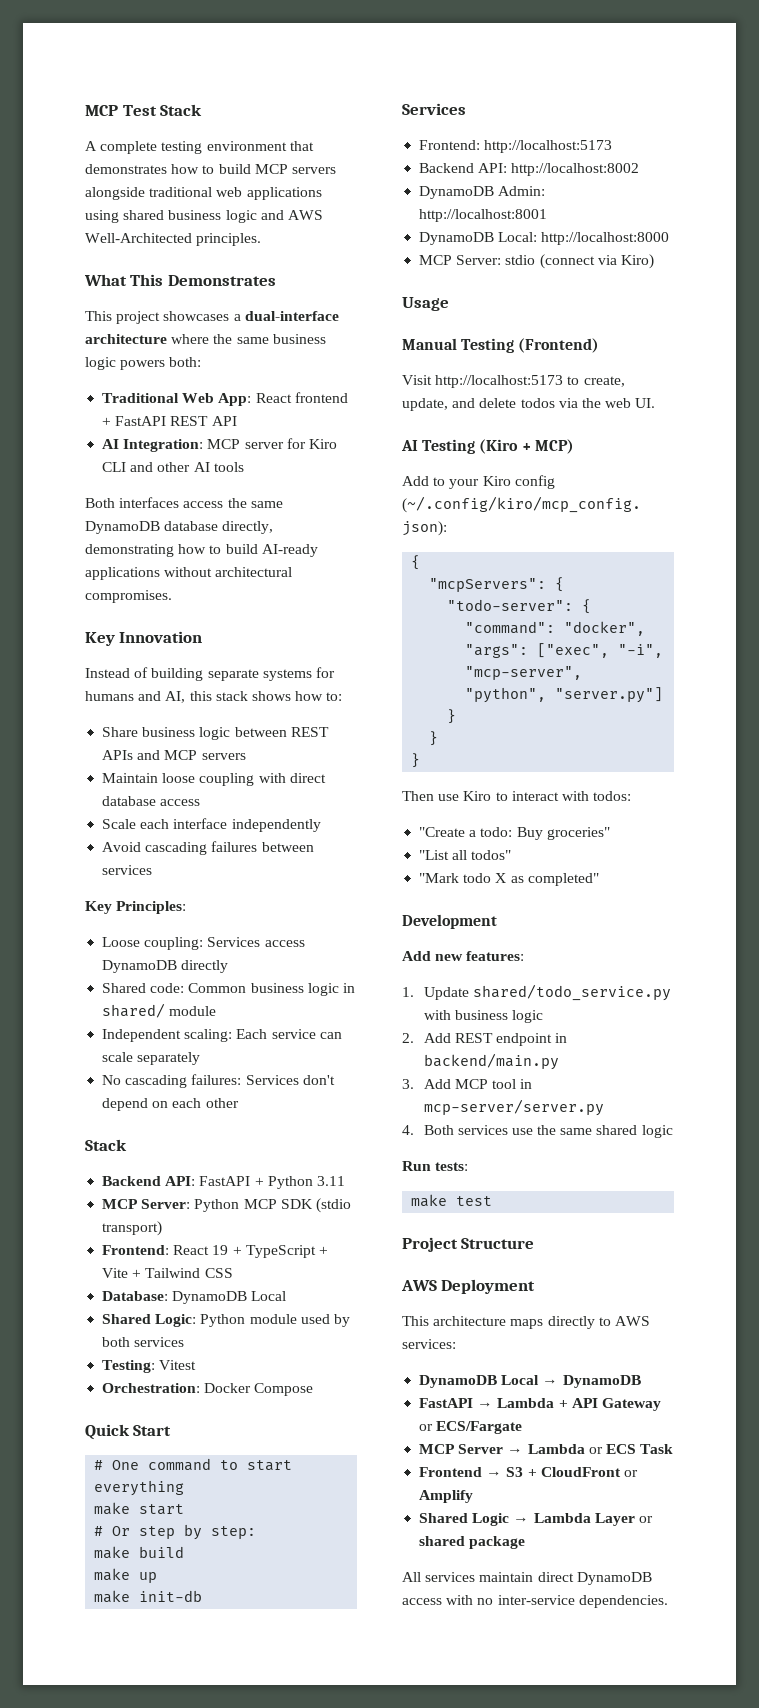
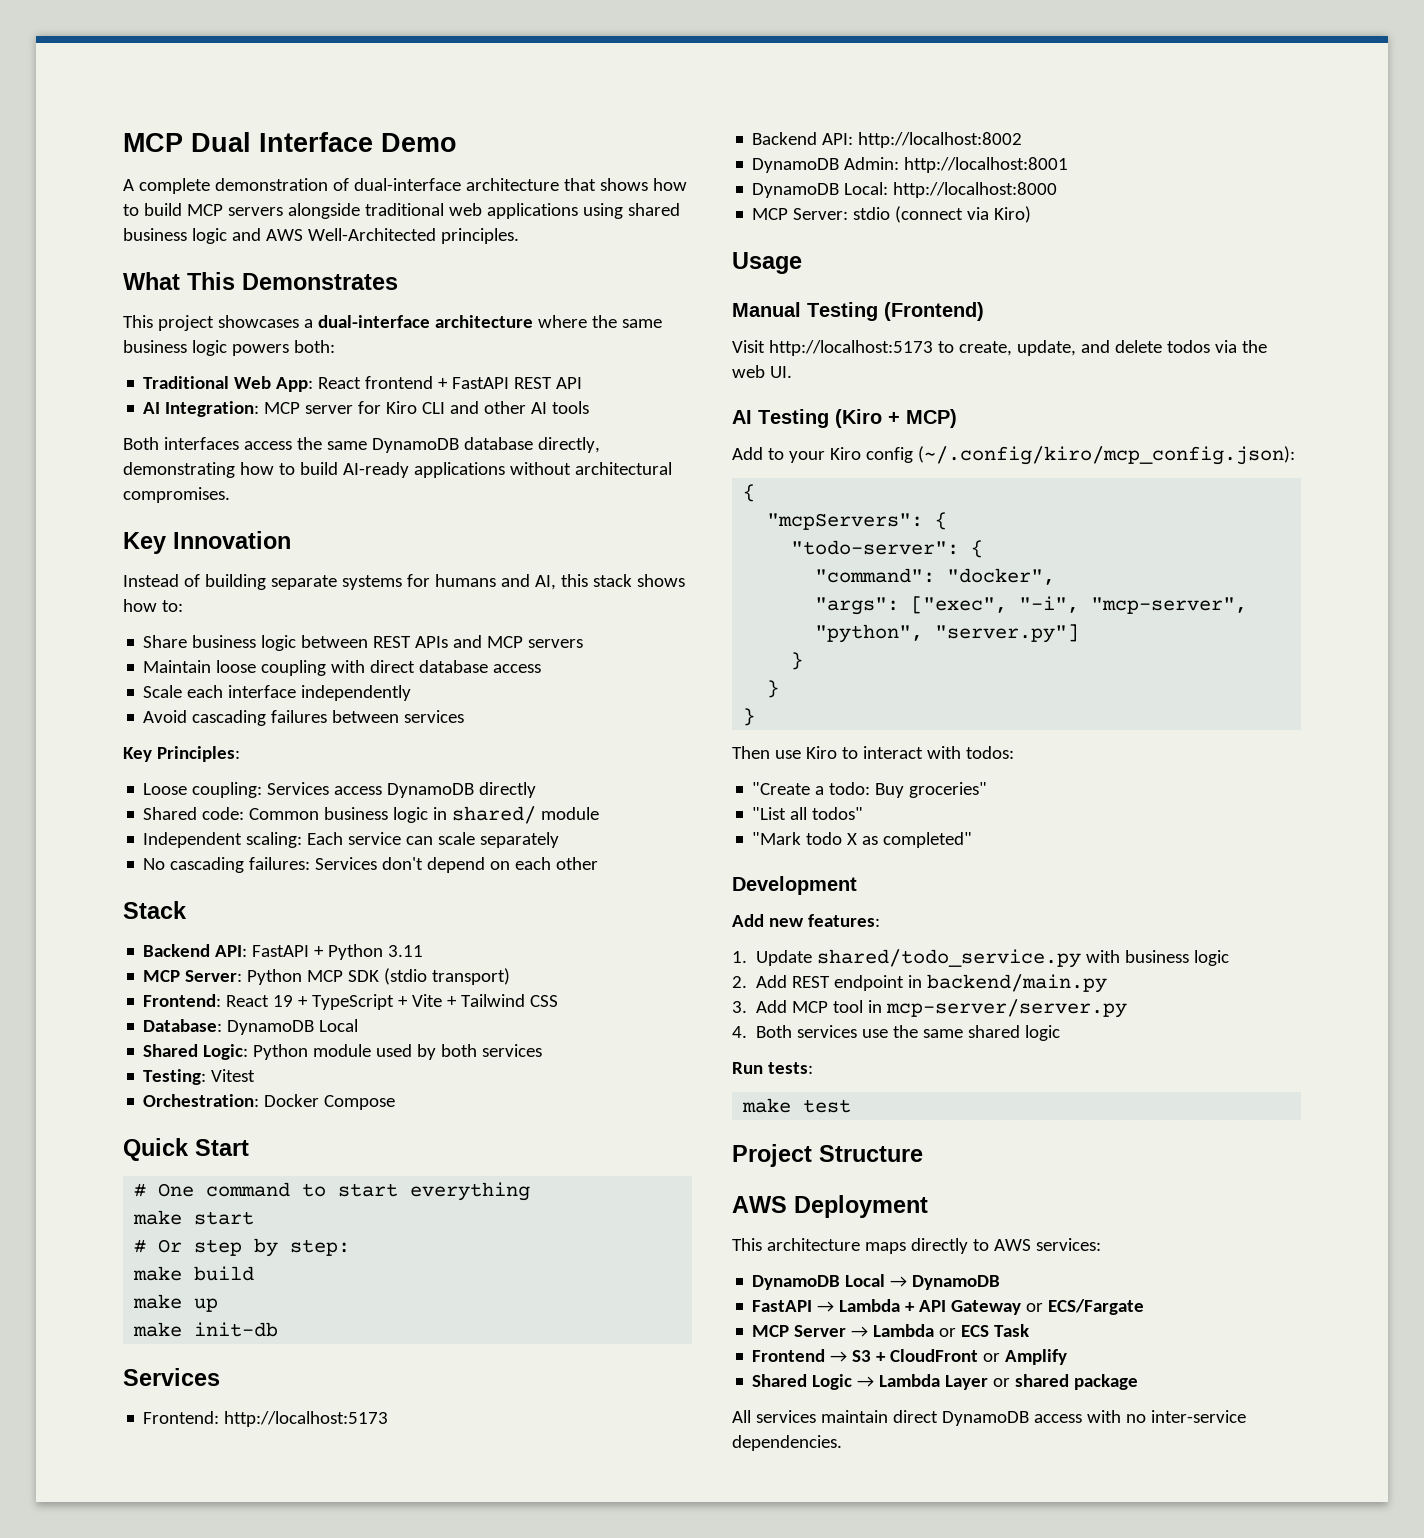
[85,104,203,116] MCP Test Stack -> [123,132,457,152] MCP Dual Interface Demo
[161,141,314,154] [85,164,167,174] testing environment that demonstrates -> [214,178,648,191] demonstration of dual-interface architecture that shows

